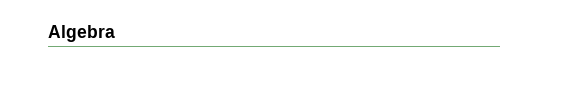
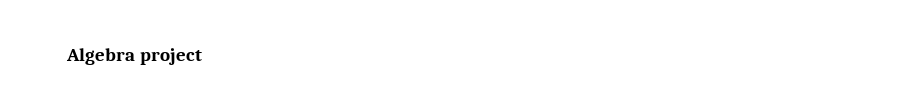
(115, 33) none -> [140,48,203,65] project

